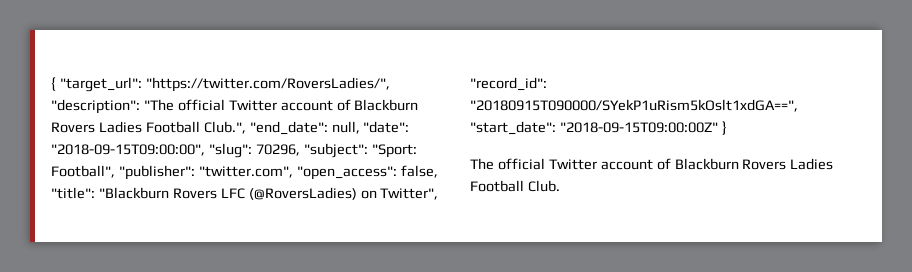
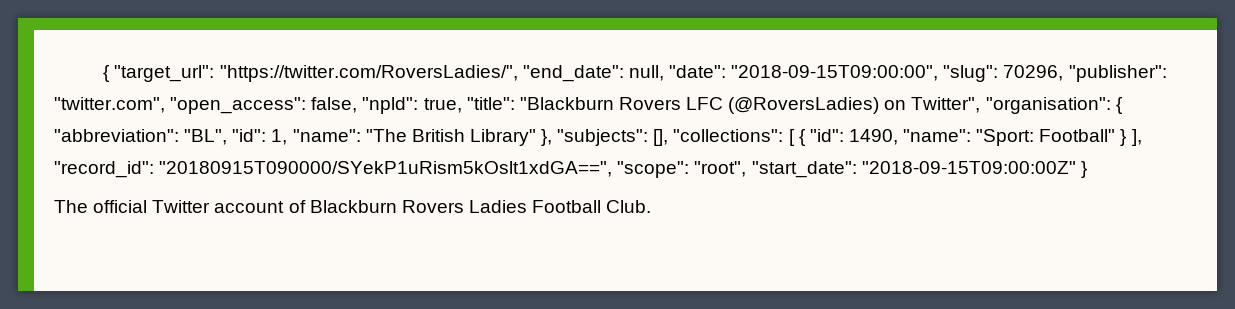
[51,99,419,114] [51,121,246,134] "description": "The official Twitter account of Blackburn Rovers Ladies Football Club.", -> (518, 73) none
[303,143,417,158] [51,165,115,178] "subject": "Sport: Football", -> (1064, 73) none
(438, 171) none -> [362,97,462,114] "npld": true,
[470,77,547,91] [470,99,798,112] "record_id": "20180915T090000/SYekP1uRism5kOslt1xdGA==", -> [985,97,1123,114] [54,129,1142,146] [54,161,747,178] "organisation": { "abbreviation": "BL", "id": 1, "name": "The British Library" }, "subjects": [], "collections": [ { "id": 1490, "name": "Sport: Football" } ], "record_id": "20180915T090000/SYekP1uRism5kOslt1xdGA==", "scope": "root",

